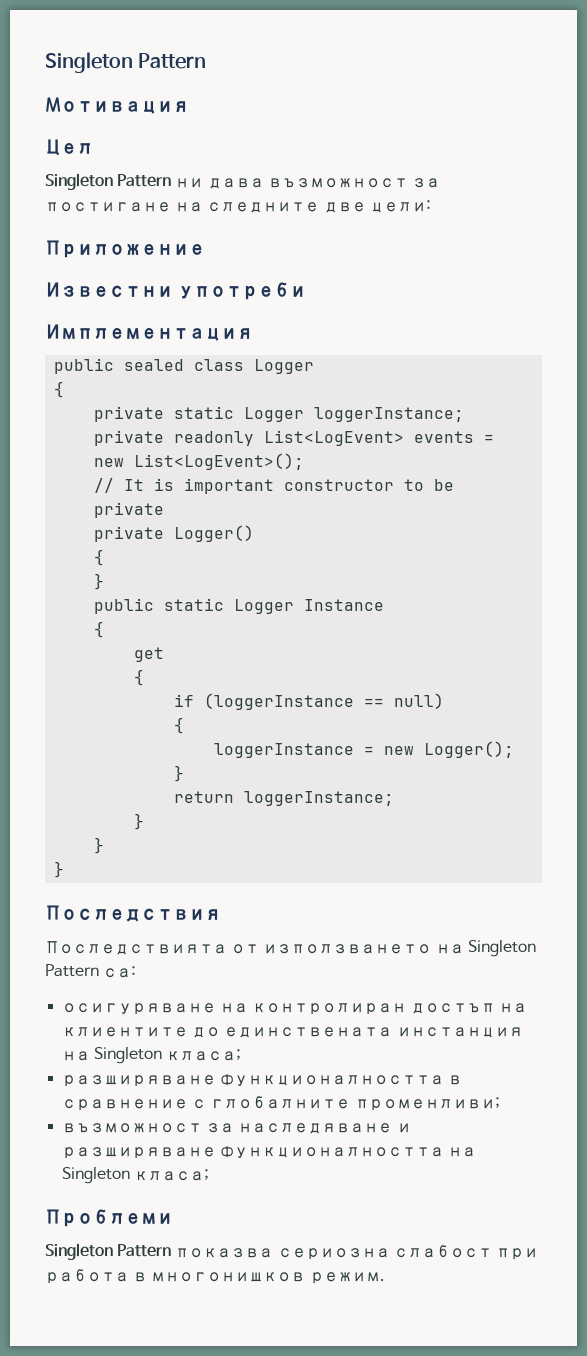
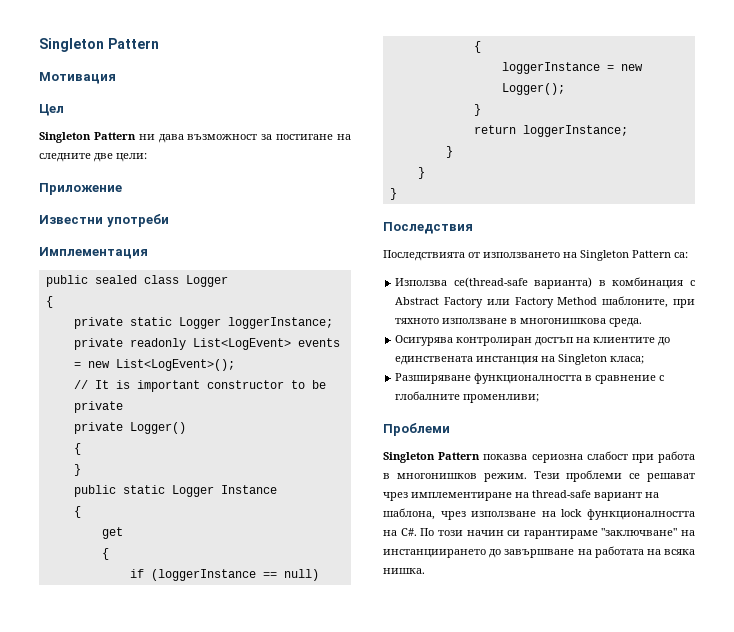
[62,1003,249,1015] осигуряване на -> [395,277,695,289] [395,296,695,308] [395,318,643,327] [395,335,454,346] Използва се(thread-safe варианта) в комбинация с Abstract Factory или Factory Method шаблоните, при тяхното използване в многонишкова среда. // Осигурява
[62,1075,217,1087] разширяване -> [395,373,472,384] Разширяване
[62,1123,411,1134] [62,1146,477,1159] [62,1167,210,1184] // възможност за наследяване и разширяване функционалността на Singleton класа; -> (540, 398) none
(385, 1278) none -> [533,470,695,482] [383,490,659,501] [383,508,695,520] [383,528,695,539] [383,546,695,558] [383,568,425,574] Тези проблеми се решават чрез имплементиране на thread-safe вариант на шаблона, чрез използване на lock функционалността на C#. По този начин си гарантираме "заключване" на инстанциирането до завършване на работата на всяка нишка.

